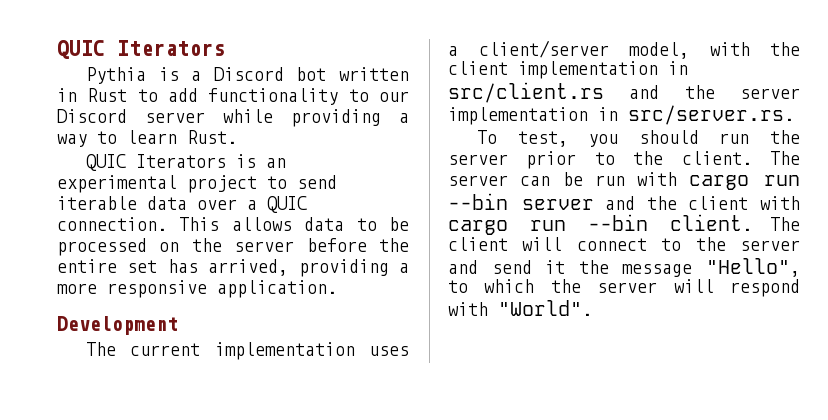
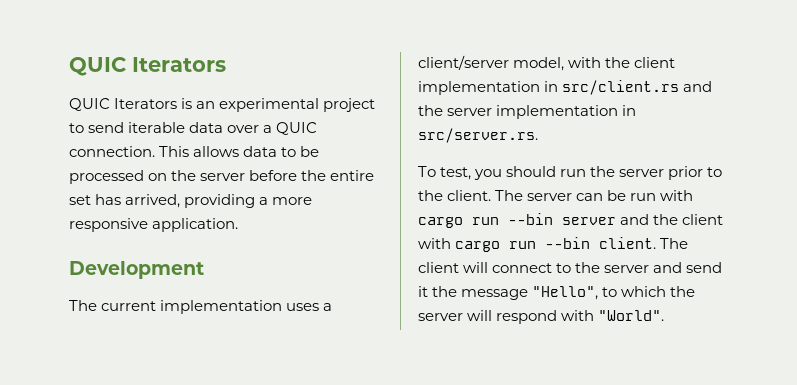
[57,40,225,59] [86,67,409,84] [57,88,409,105] [57,109,409,127] [57,130,237,147] QUIC Iterators // Pythia is a Discord bot written in Rust to add functionality to our Discord server while providing a way to learn Rust. -> [69,57,226,76] QUIC Iterators

